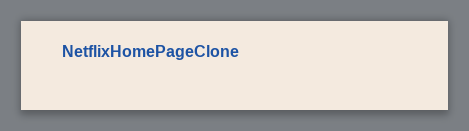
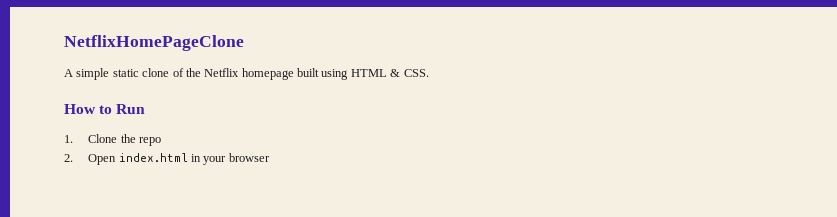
(239, 52) none -> [64,68,429,80] [64,104,146,114] [64,134,162,146] [64,153,270,165] // A simple static clone of the Netflix homepage built using HTML & CSS. // How to Run // 1. Clone the repo // 2. Open index.html in your browser

